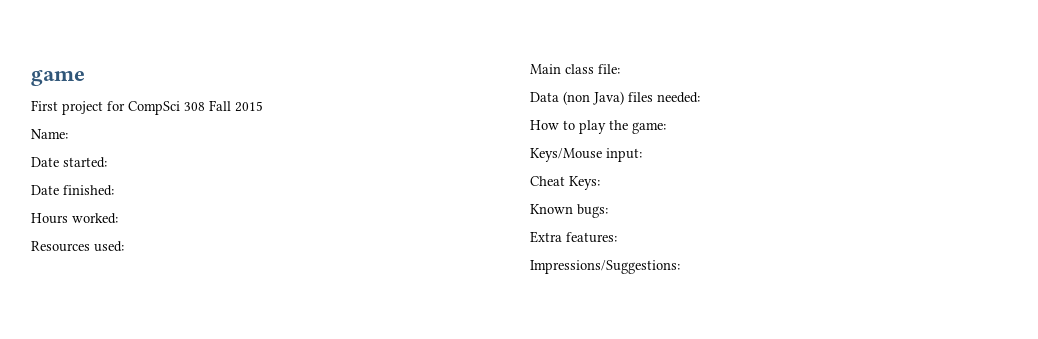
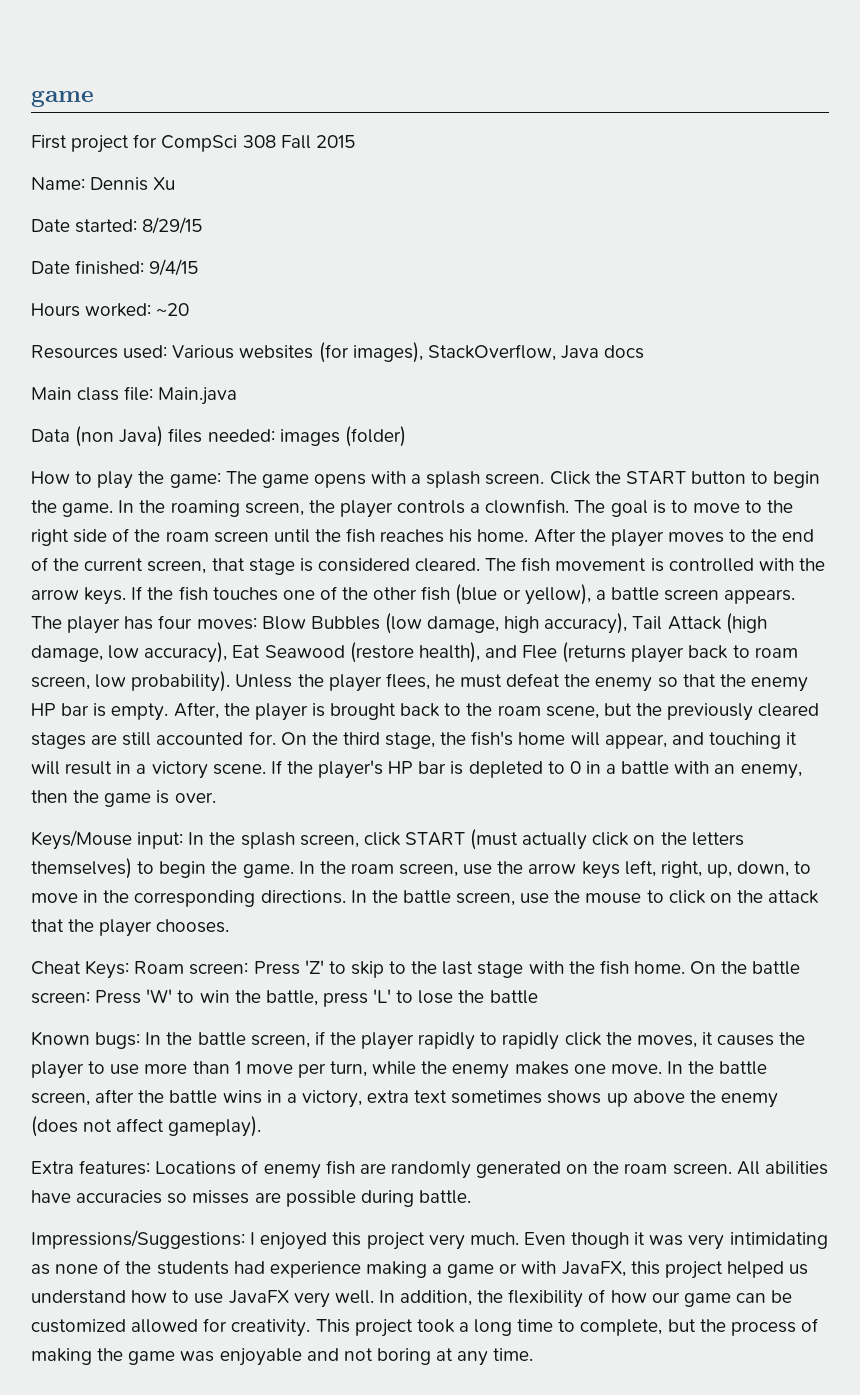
(68, 134) none -> [90,177,176,191] Dennis Xu
(107, 162) none -> [142,217,203,234] 8/29/15
(114, 190) none -> [149,259,199,276] 9/4/15
(118, 218) none -> [156,303,190,316] ~20
(124, 246) none -> [172,342,645,363] Various websites (for images), StackOverflow, Java docs
(620, 69) none -> [158,387,238,405] Main.java
(700, 97) none -> [279,426,406,447] images (folder)
[530,148,642,162] [530,176,600,190] [530,204,608,218] [530,231,617,243] [530,260,680,274] // Keys/Mouse input: // Cheat Keys: // Known bugs: // Extra features: // Impressions/Suggestions: -> [225,471,821,488] [31,499,794,518] [31,528,815,547] [31,557,825,575] [31,584,796,605] [31,613,767,634] [31,642,798,663] [31,671,808,692] [31,702,820,721] [31,731,798,749] [31,760,802,779] [31,790,216,807] [31,829,744,850] [31,858,812,879] [31,890,820,907] [31,919,230,937] [31,960,801,979] [31,989,538,1007] [31,1031,806,1050] [31,1061,768,1079] [31,1089,778,1108] [31,1116,262,1137] [31,1160,828,1179] [31,1190,471,1207] [31,1230,828,1250] [31,1260,809,1279] [31,1289,793,1308] [31,1318,818,1337] [31,1348,534,1366] The game opens with a splash screen. Click the START button to begin the game. In the roaming screen, the player controls a clownfish. The goal is to move to the right side of the roam screen until the fish reaches his home. After the player moves to the end of the current screen, that stage is considered cleared. The fish movement is controlled with the arrow keys. If the fish touches one of the other fish (blue or yellow), a battle screen appears. The player has four moves: Blow Bubbles (low damage, high accuracy), Tail Attack (high damage, low accuracy), Eat Seawood (restore health), and Flee (returns player back to roam screen, low probability). Unless the player flees, he must defeat the enemy so that the enemy HP bar is empty. After, the player is brought back to the roam scene, but the previously cleared stages are still accounted for. On the third stage, the fish's home will appear, and touching it will result in a victory scene. If the player's HP bar is depleted to 0 in a battle with an enemy, then the game is over. // Keys/Mouse input: In the splash screen, click START (must actually click on the letters themselves) to begin the game. In the roam screen, use the arrow keys left, right, up, down, to move in the corresponding directions. In the battle screen, use the mouse to click on the attack that the player chooses. // Cheat Keys: Roam screen: Press 'Z' to skip to the last stage with the fish home. On the battle screen: Press 'W' to win the battle, press 'L' to lose the battle // Known bugs: In the battle screen, if the player rapidly to rapidly click the moves, it causes the player to use more than 1 move per turn, while the enemy makes one move. In the battle screen, after the battle wins in a victory, extra text sometimes shows up above the enemy (does not affect gameplay). // Extra features: Locations of enemy fish are randomly generated on the roam screen. All abilities have accuracies so misses are possible during battle. // Impressions/Suggestions: I enjoyed this project very much. Even though it was very intimidating as none of the students had experience making a game or with JavaFX, this project helped us understand how to use JavaFX very well. In addition, the flexibility of how our game can be customized allowed for creativity. This project took a long time to complete, but the process of making the game was enjoyable and not boring at any time.

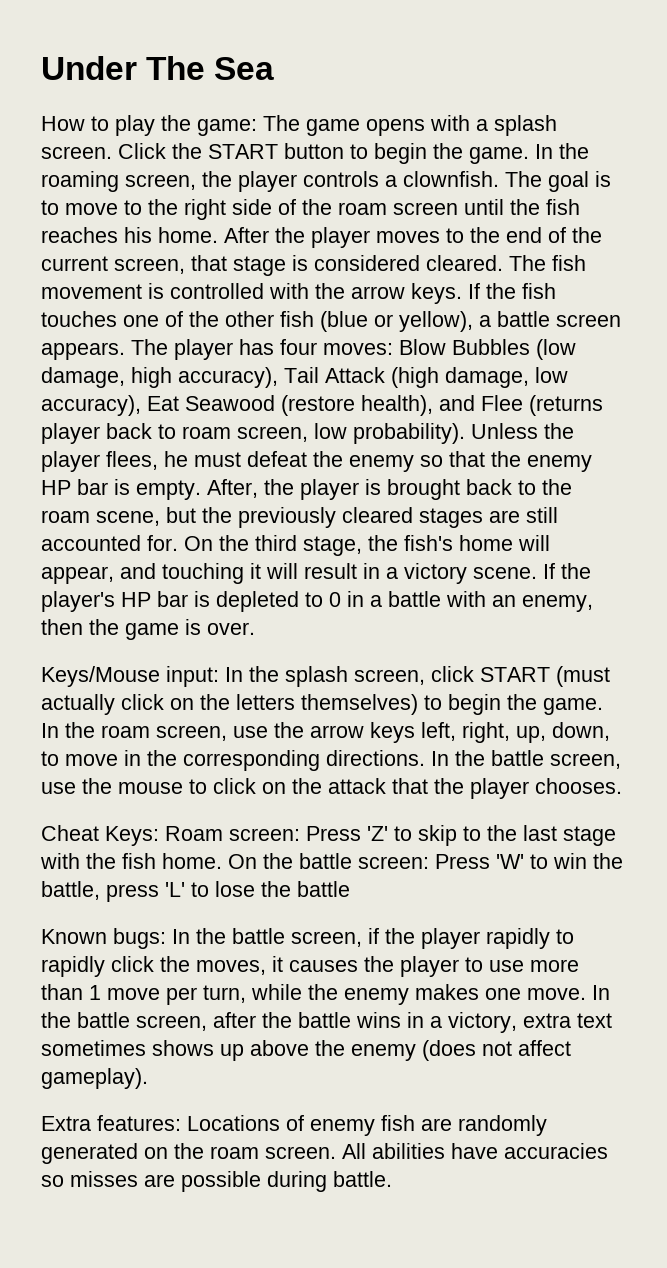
[31,90,94,107] [31,134,355,153] [31,177,176,191] [31,217,203,234] [31,259,199,276] [31,303,190,317] [31,342,645,363] [31,386,238,405] [31,426,406,447] game // First project for CompSci 308 Fall 2015 // Name: Dennis Xu // Date started: 8/29/15 // Date finished: 9/4/15 // Hours worked: ~20 // Resources used: Various websites (for images), StackOverflow, Java docs // Main class file: Main.java // Data (non Java) files needed: images (folder) -> [41,56,275,80] Under The Sea
[31,1230,828,1250] [31,1260,809,1279] [31,1289,793,1308] [31,1318,818,1337] [31,1348,534,1366] // Impressions/Suggestions: I enjoyed this project very much. Even though it was very intimidating as none of the students had experience making a game or with JavaFX, this project helped us understand how to use JavaFX very well. In addition, the flexibility of how our game can be customized allowed for creativity. This project took a long time to complete, but the process of making the game was enjoyable and not boring at any time. -> (392, 1179) none

